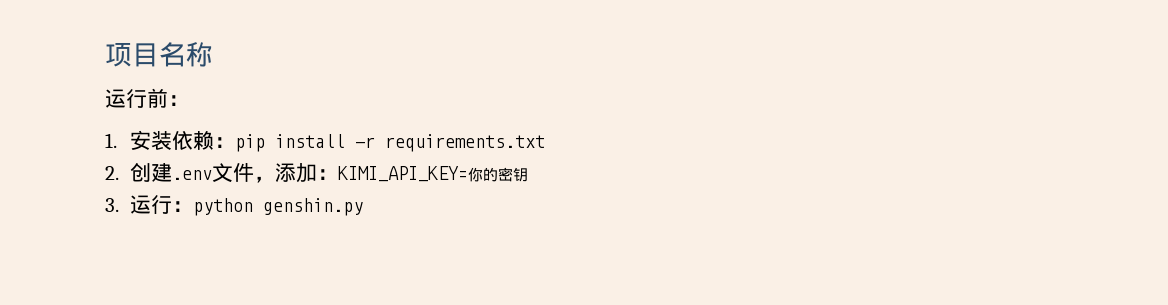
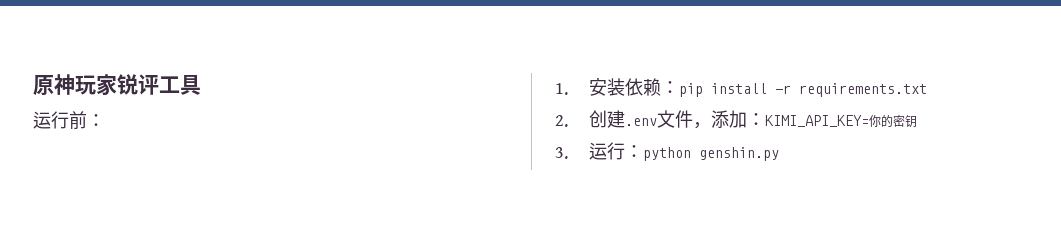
[105,42,213,67] 项目名称 -> [33,74,201,95] 原神玩家锐评工具

